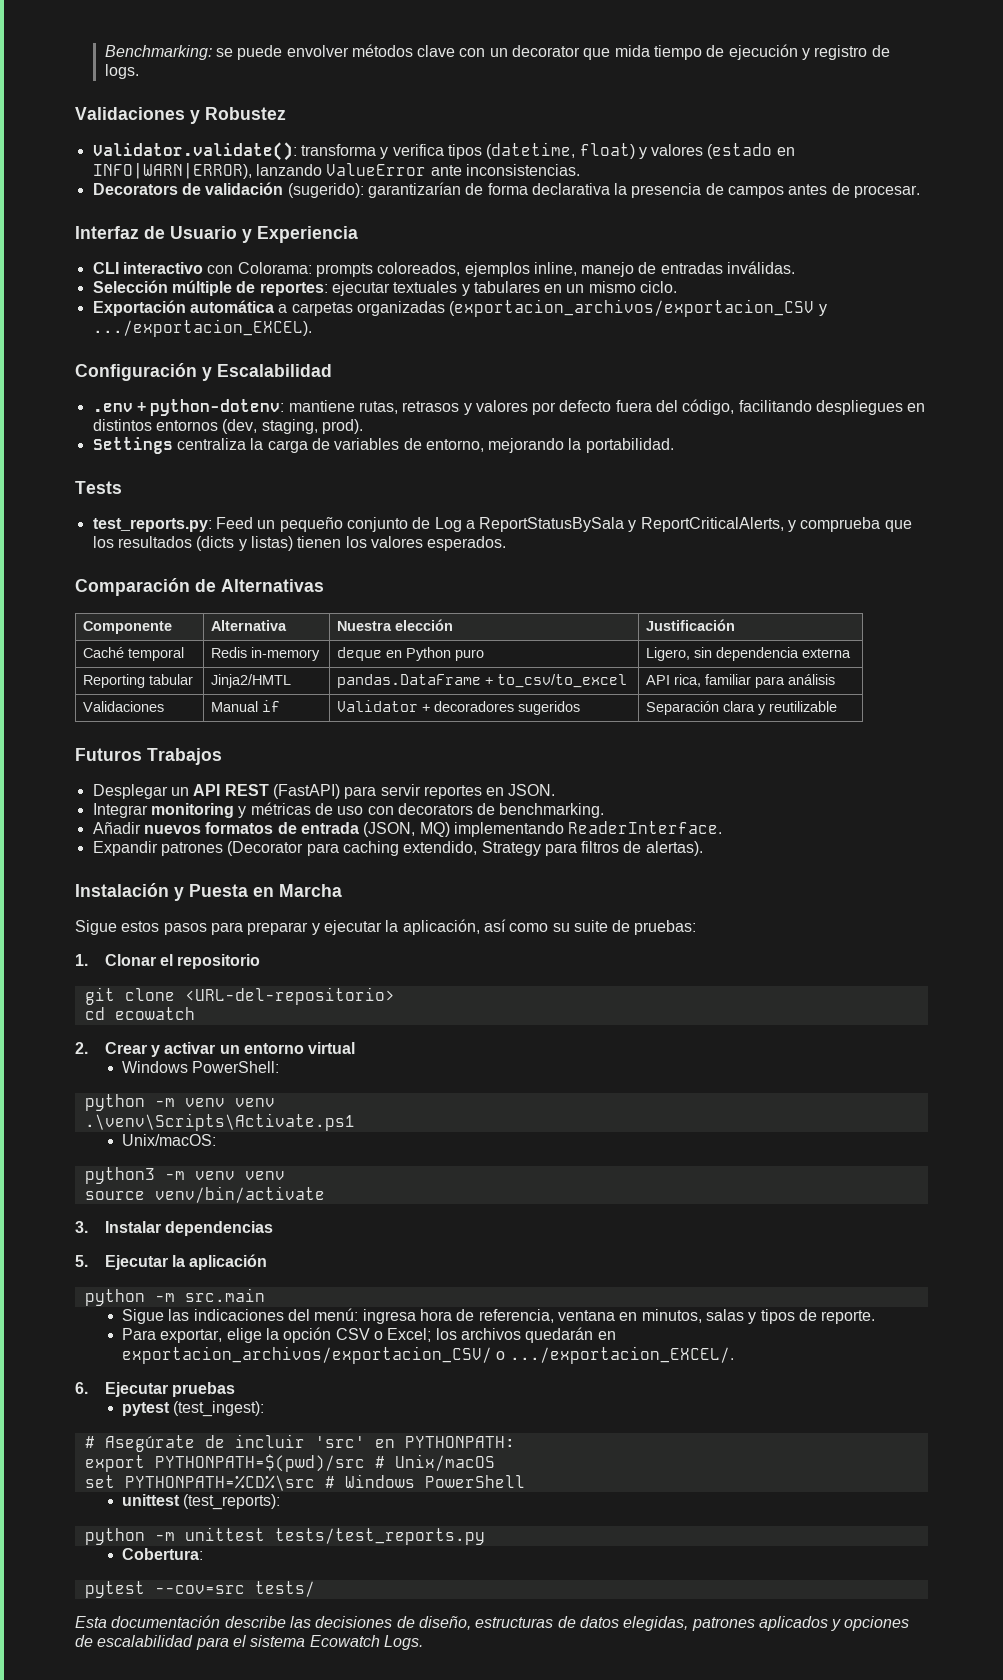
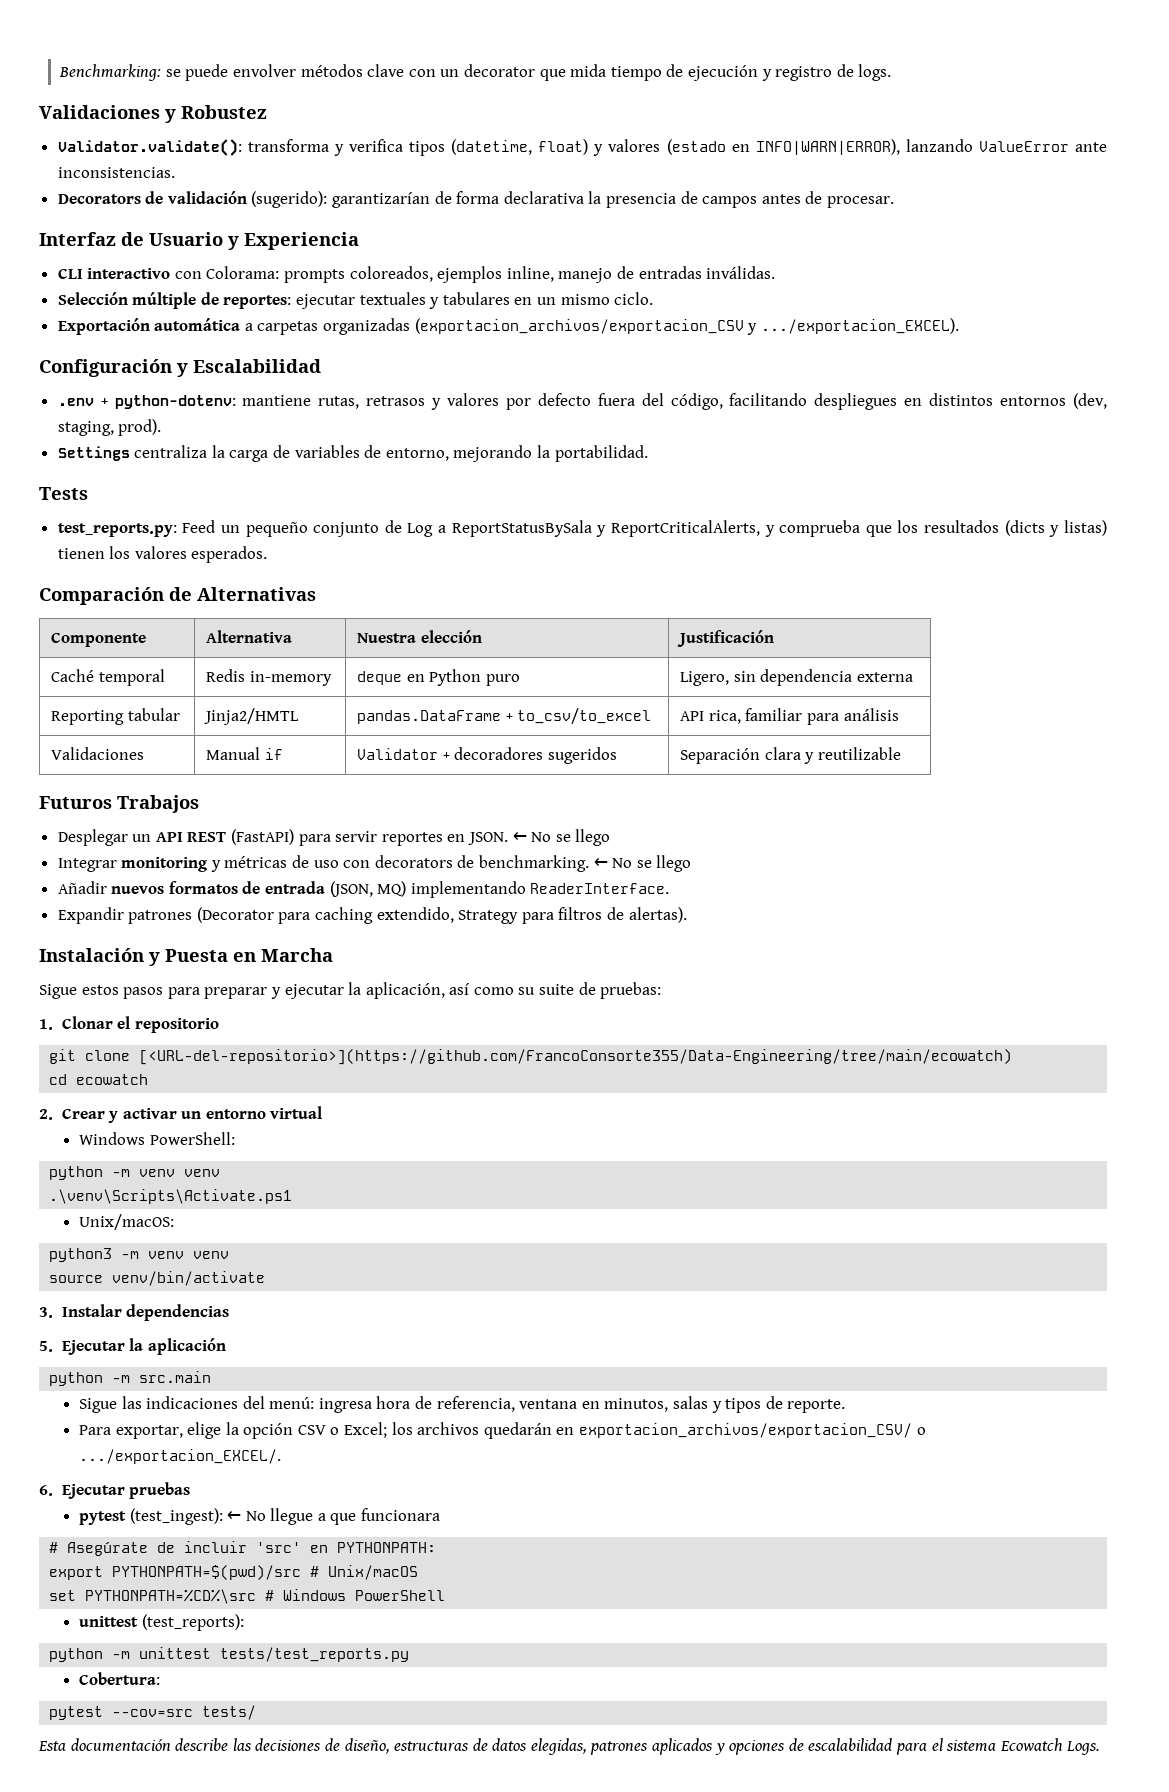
(556, 790) none -> [512,829,611,846] ← No se llego
(605, 810) none -> [593,855,692,872] ← No se llego
[184,987,395,1005] <URL-del-repositorio> -> [139,1049,1013,1065] [<URL-del-repositorio>](https://github.com/FrancoConsorte355/Data-Engineering/tree/main/ecowatch)
(265, 1409) none -> [227,1508,441,1525] ← No llegue a que funcionara

